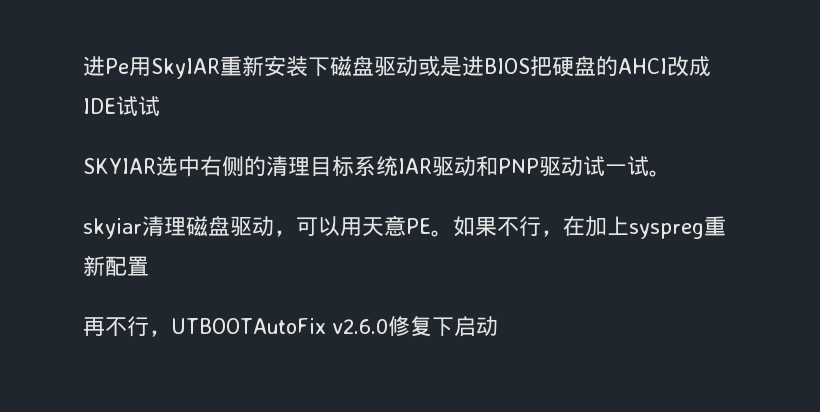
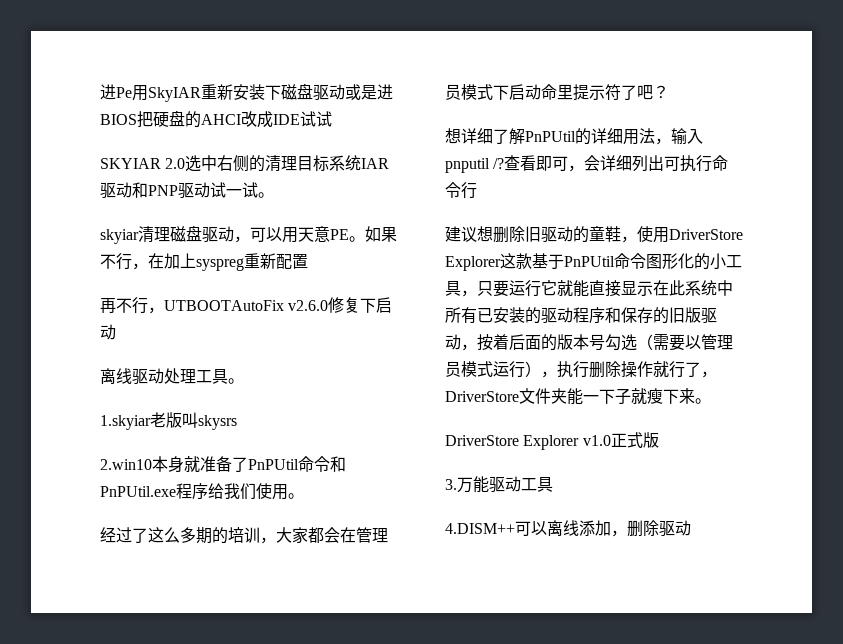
(156, 166) none -> [165,158,186,169] 2.0
(498, 326) none -> [100,368,244,384] [100,412,237,430] [100,456,346,473] [100,483,304,500] [100,527,388,544] [445,84,669,101] [445,128,703,145] [445,155,729,173] [445,182,477,199] [445,226,743,243] [445,253,742,271] [445,280,733,297] [445,307,717,324] [445,334,733,351] [445,361,717,378] [445,388,711,405] [445,432,659,450] [445,476,553,493] [445,520,691,537] // 离线驱动处理工具。 // 1.skyiar老版叫skysrs // 2.win10本身就准备了PnPUtil命令和PnPUtil.exe程序给我们使用。 // 经过了这么多期的培训，大家都会在管理员模式下启动命里提示符了吧？ // 想详细了解PnPUtil的详细用法，输入pnputil /?查看即可，会详细列出可执行命令行 // 建议想删除旧驱动的童鞋，使用DriverStore Explorer这款基于PnPUtil命令图形化的小工具，只要运行它就能直接显示在此系统中所有已安装的驱动程序和保存的旧版驱动，按着后面的版本号勾选（需要以管理员模式运行），执行删除操作就行了，DriverStore文件夹能一下子就瘦下来。 // DriverStore Explorer v1.0正式版 // 3.万能驱动工具 // 4.DISM++可以离线添加，删除驱动

